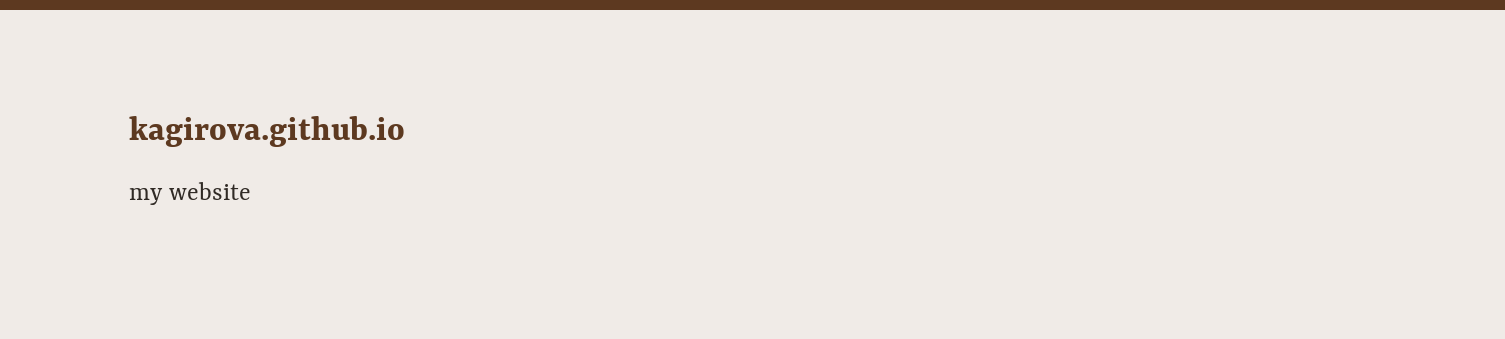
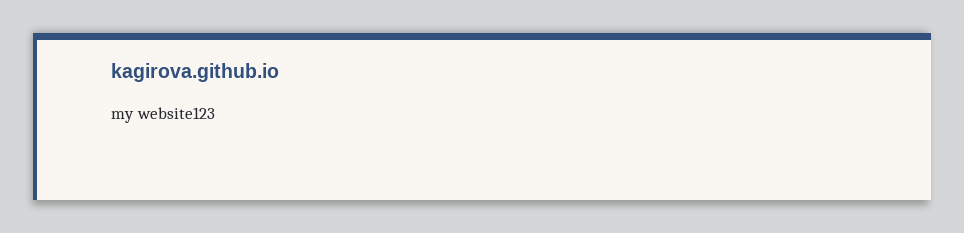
[169,182,252,200] website -> [136,107,215,119] website123

